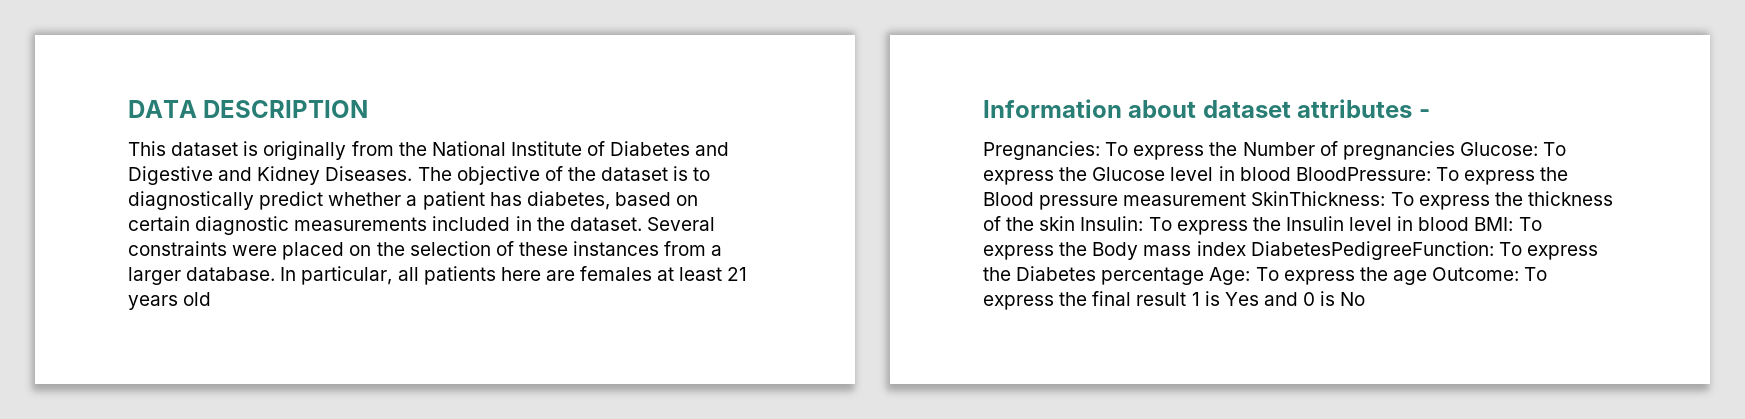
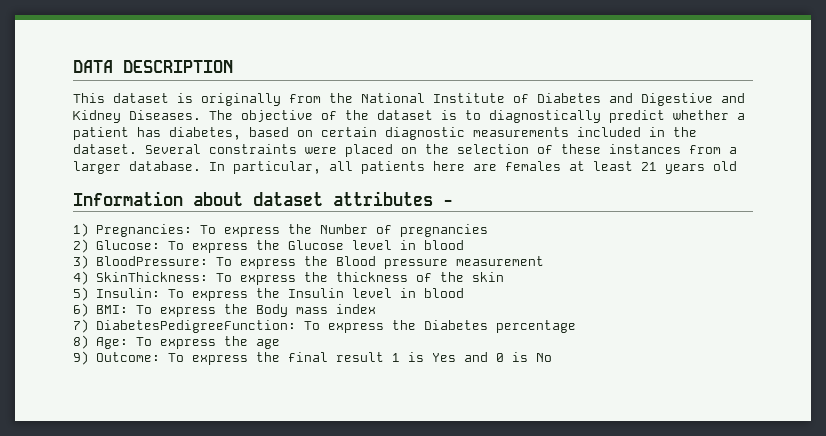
(1430, 113) none -> [73,223,89,237] 1)
(1455, 150) none -> [73,239,89,253] // 2)
(1291, 174) none -> [73,255,89,269] // 3)
(1247, 199) none -> [73,271,89,285] // 4)
(1076, 223) none -> [73,287,89,301] // 5)
(1470, 224) none -> [73,303,89,317] // 6)
(1246, 248) none -> [73,319,89,333] // 7)
(1205, 276) none -> [73,335,89,349] // 8)
(1427, 277) none -> [73,351,89,365] // 9)

